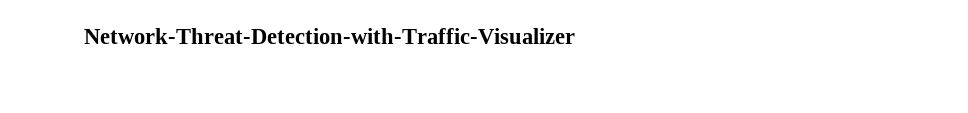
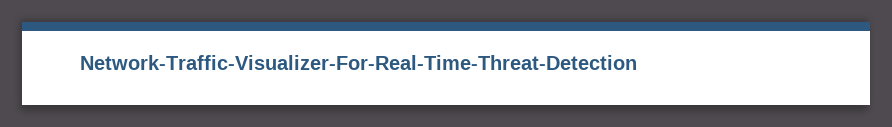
[84,28,575,44] Network-Threat-Detection-with-Traffic-Visualizer -> [80,55,637,70] Network-Traffic-Visualizer-For-Real-Time-Threat-Detection

